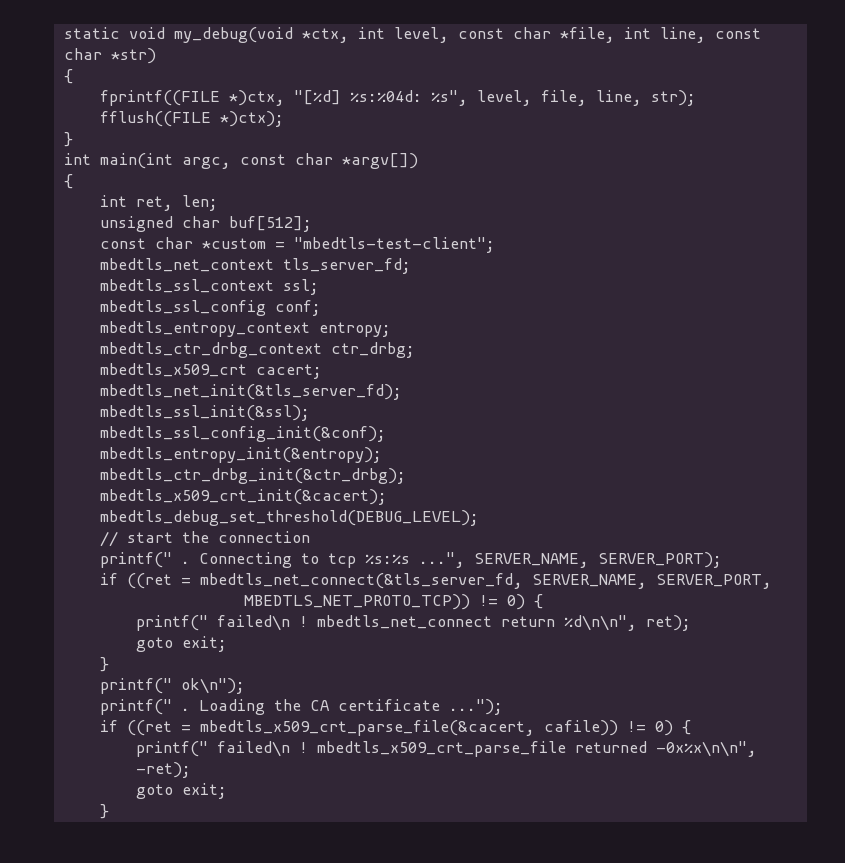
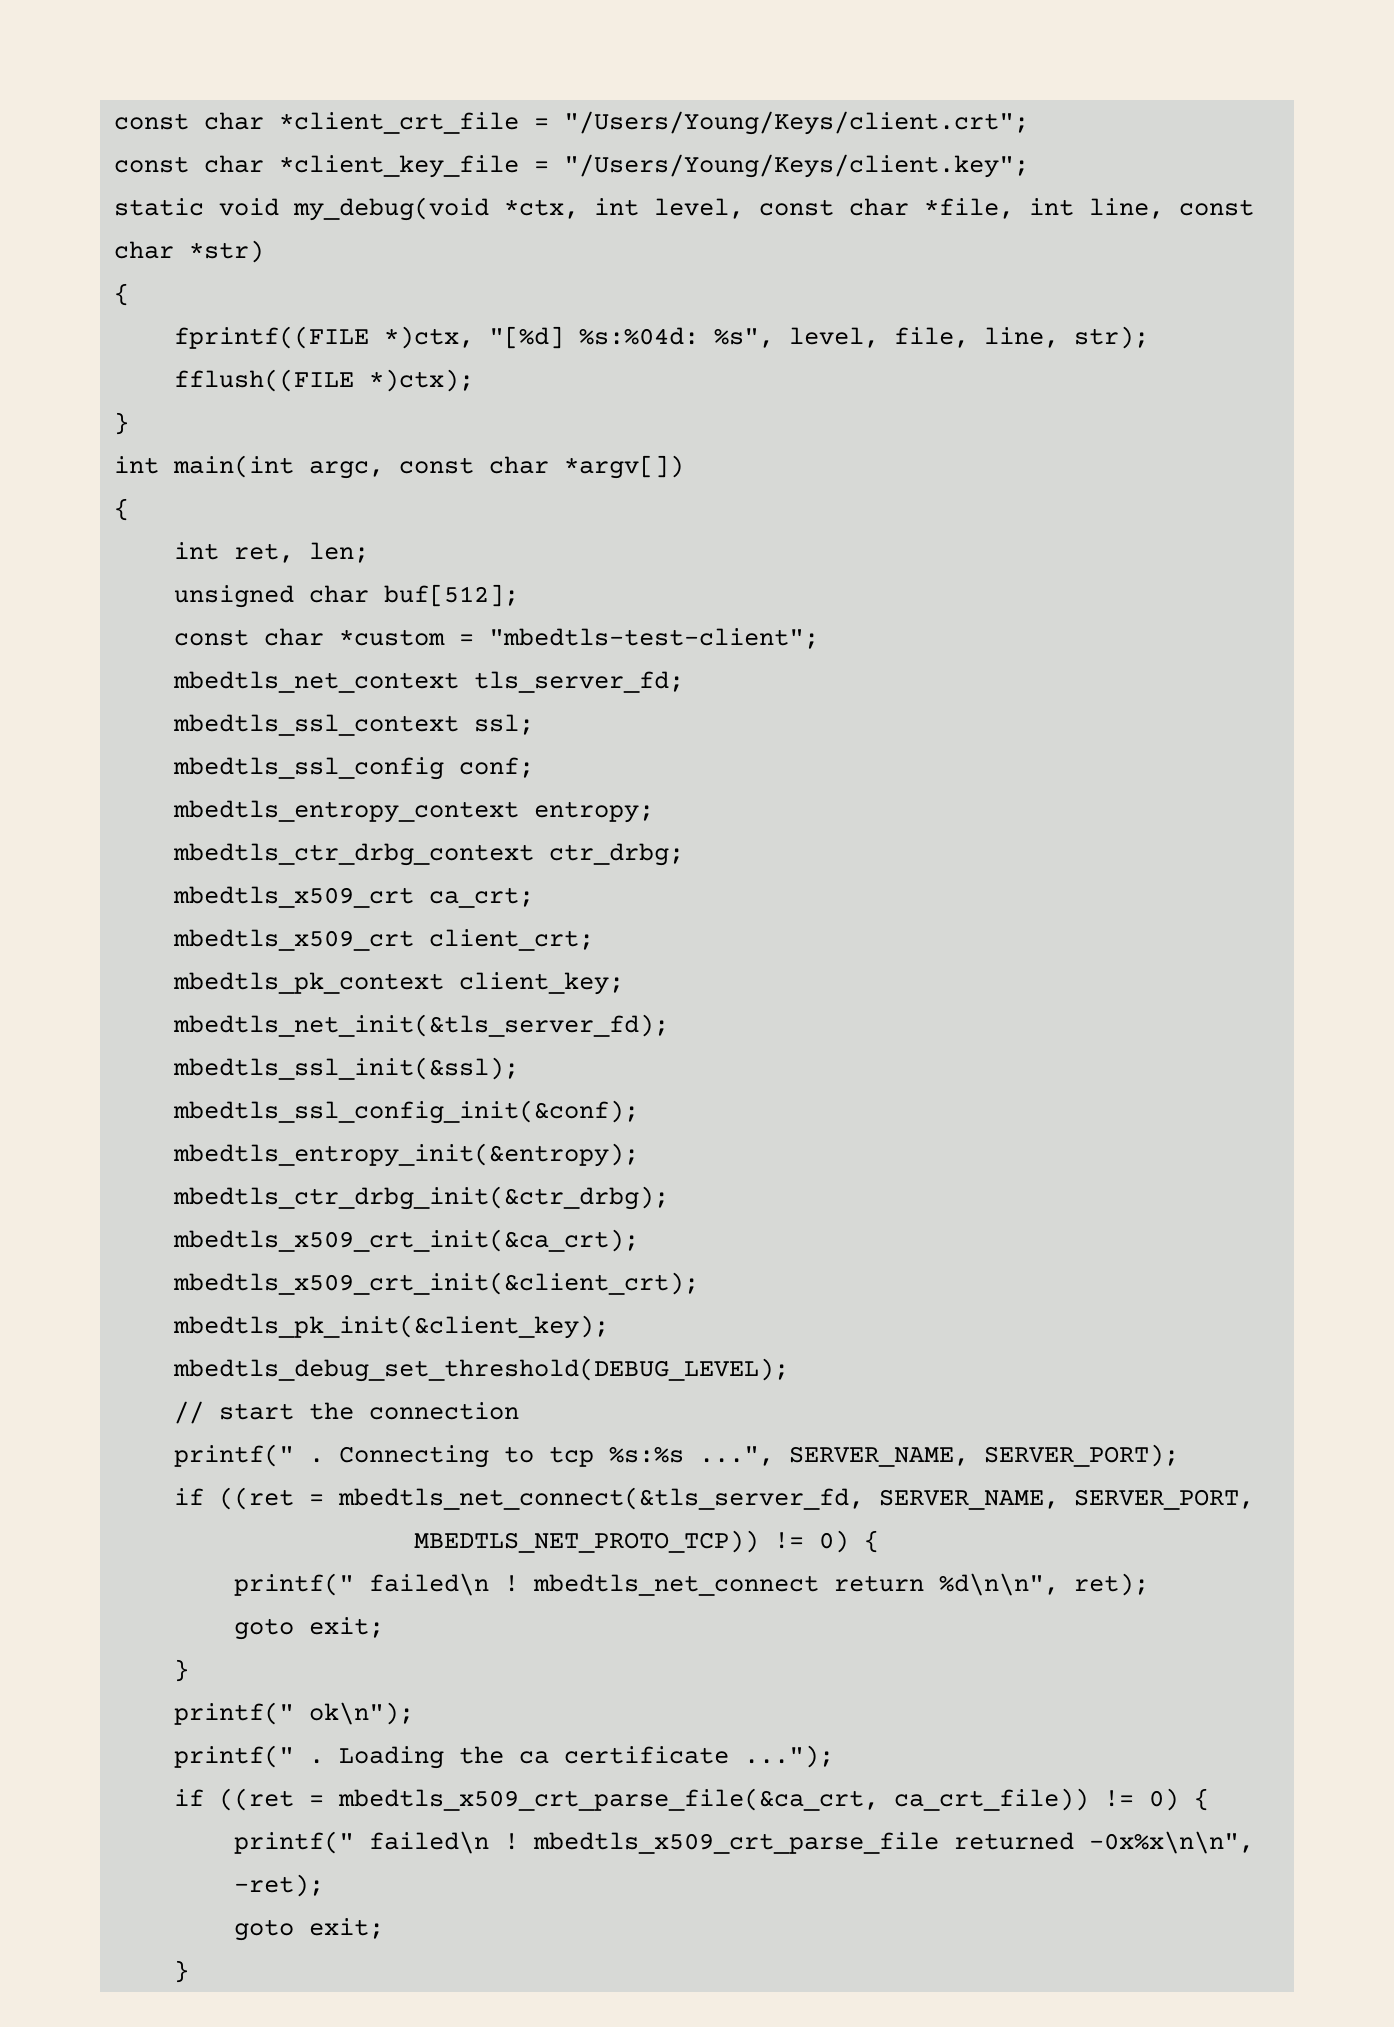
(63, 33) none -> [113,111,1029,135] [113,154,1029,178] const char *client_crt_file = "/Users/Young/Keys/client.crt"; // const char *client_key_file = "/Users/Young/Keys/client.key"; //
[255,364,322,379] cacert; -> [428,887,534,908] [172,929,594,951] [172,972,624,995] ca_crt; // mbedtls_x509_crt client_crt; // mbedtls_pk_context client_key;
[99,489,387,505] mbedtls_x509_crt_init(&cacert); -> [172,1229,639,1252] [172,1272,699,1295] [172,1315,609,1339] mbedtls_x509_crt_init(&ca_crt); // mbedtls_x509_crt_init(&client_crt); // mbedtls_pk_init(&client_key);
[309,700,330,711] CA -> [518,1751,549,1764] ca
[199,720,618,736] mbedtls_x509_crt_parse_file(&cacert, cafile)) -> [337,1788,1089,1811] mbedtls_x509_crt_parse_file(&ca_crt, ca_crt_file))

